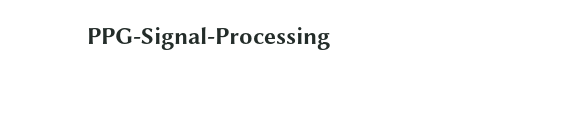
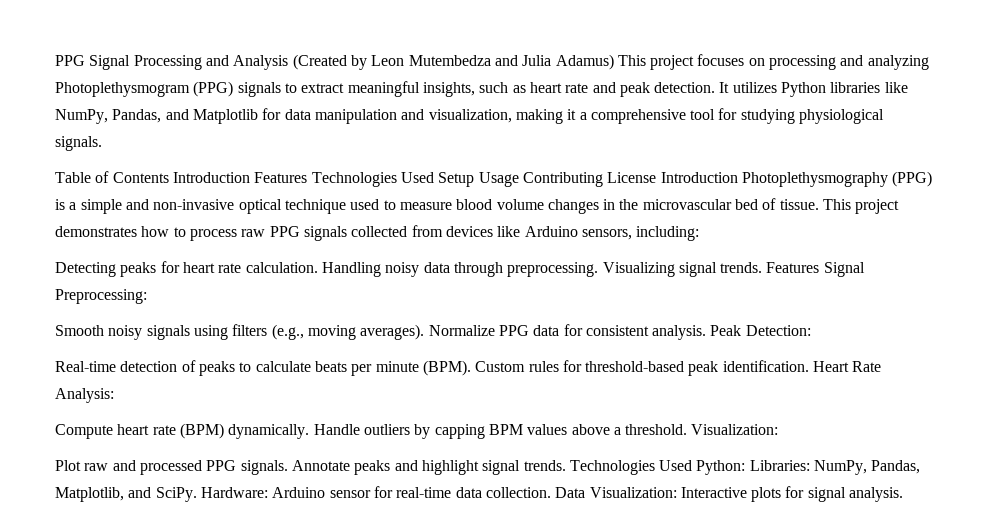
[87,27,330,50] PPG-Signal-Processing -> [55,54,929,70] [55,81,908,97] [55,108,885,124] [55,136,102,151] [55,171,933,187] [55,198,900,214] [55,225,700,241] [55,261,865,277] [55,289,147,304] [55,324,811,340] [55,360,882,376] [55,388,114,403] [55,423,779,439] [55,460,921,475] [55,486,904,502] PPG Signal Processing and Analysis (Created by Leon Mutembedza and Julia Adamus) This project focuses on processing and analyzing Photoplethysmogram (PPG) signals to extract meaningful insights, such as heart rate and peak detection. It utilizes Python libraries like NumPy, Pandas, and Matplotlib for data manipulation and visualization, making it a comprehensive tool for studying physiological signals. // Table of Contents Introduction Features Technologies Used Setup Usage Contributing License Introduction Photoplethysmography (PPG) is a simple and non-invasive optical technique used to measure blood volume changes in the microvascular bed of tissue. This project demonstrates how to process raw PPG signals collected from devices like Arduino sensors, including: // Detecting peaks for heart rate calculation. Handling noisy data through preprocessing. Visualizing signal trends. Features Signal Preprocessing: // Smooth noisy signals using filters (e.g., moving averages). Normalize PPG data for consistent analysis. Peak Detection: // Real-time detection of peaks to calculate beats per minute (BPM). Custom rules for threshold-based peak identification. Heart Rate Analysis: // Compute heart rate (BPM) dynamically. Handle outliers by capping BPM values above a threshold. Visualization: // Plot raw and processed PPG signals. Annotate peaks and highlight signal trends. Technologies Used Python: Libraries: NumPy, Pandas, Matplotlib, and SciPy. Hardware: Arduino sensor for real-time data collection. Data Visualization: Interactive plots for signal analysis.

